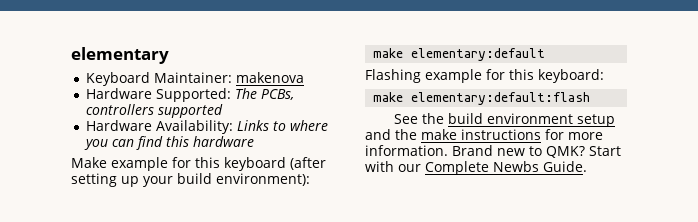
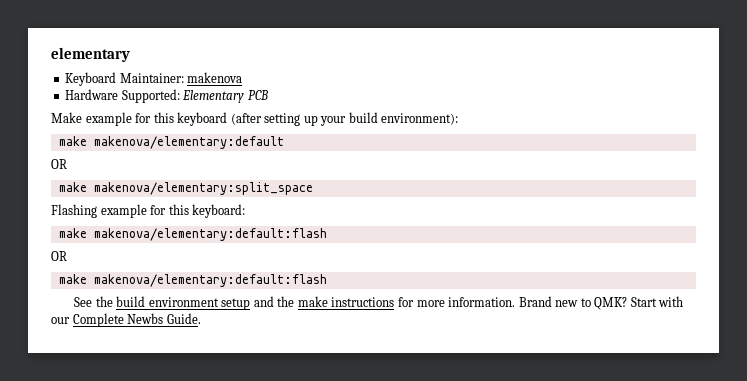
[234,88,294,100] [85,104,223,118] [85,120,328,134] [83,136,254,150] The PCBs, controllers supported // Hardware Availability: Links to where you can find this hardware -> [182,90,268,103] Elementary PCB
[411,48,546,61] elementary:default -> [93,136,284,149] [51,159,67,169] [58,182,313,195] makenova/elementary:default // OR // make makenova/elementary:split_space
[411,92,591,105] elementary:default:flash -> [93,228,327,241] [51,251,67,261] [58,274,327,287] makenova/elementary:default:flash // OR // make makenova/elementary:default:flash

